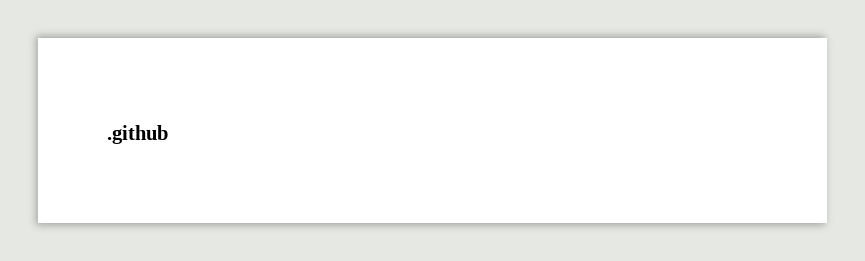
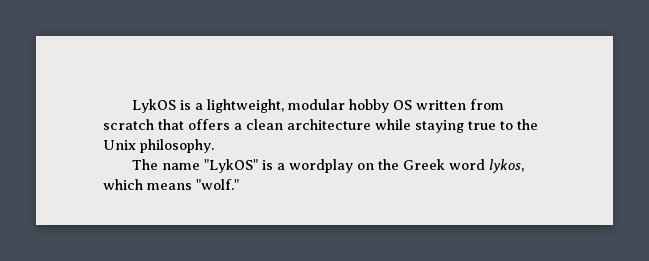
[107,125,168,144] .github -> [131,99,504,113] [103,119,538,133] [103,139,214,153] [131,159,524,173] [103,179,239,190] LykOS is a lightweight, modular hobby OS written from scratch that offers a clean architecture while staying true to the Unix philosophy. // The name "LykOS" is a wordplay on the Greek word lykos, which means "wolf."

